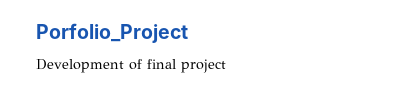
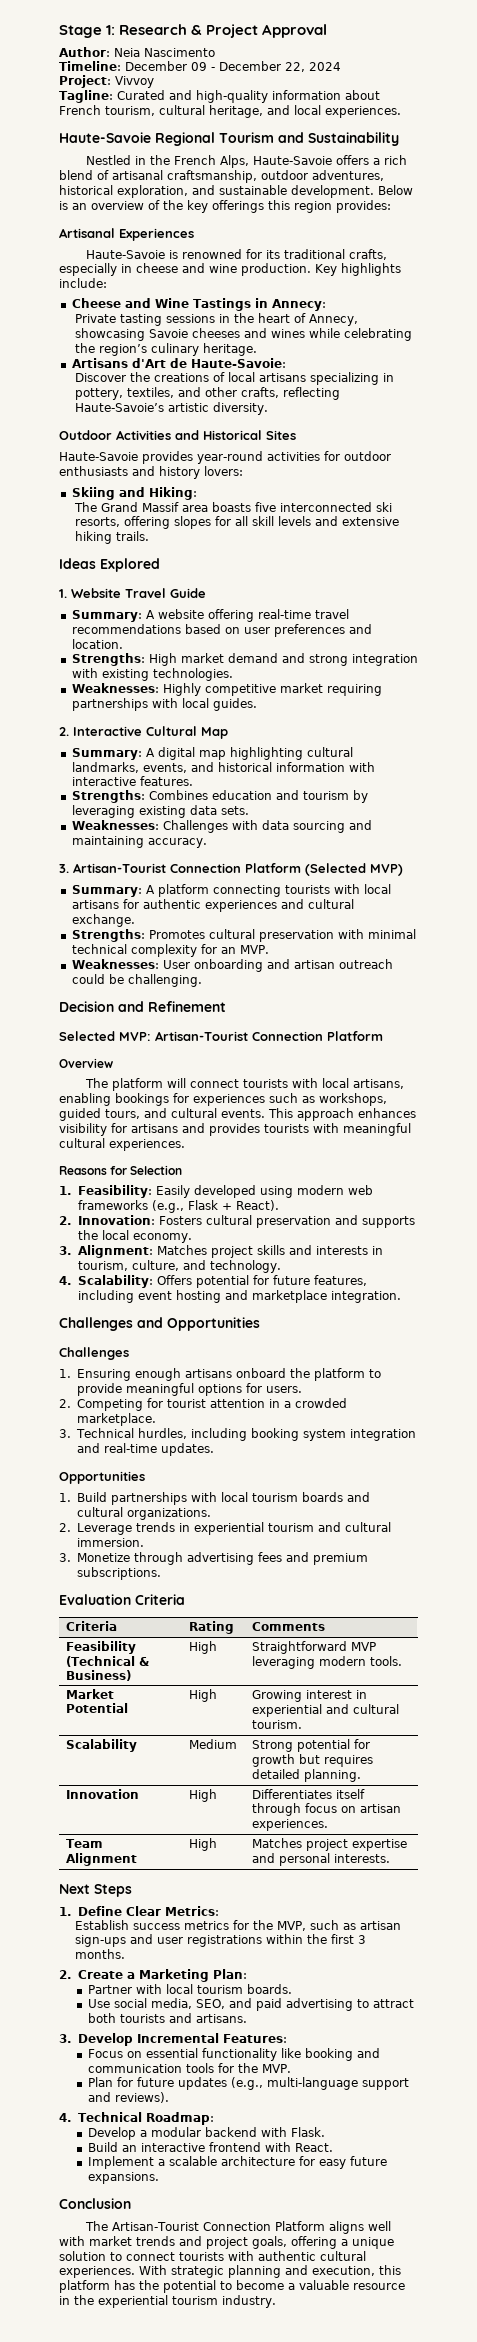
[36,23,188,43] [36,59,226,73] Porfolio_Project // Development of final project -> [59,24,328,38] [59,47,215,57] [59,61,341,72] [59,75,154,88] [59,90,380,103] [59,105,401,118] [59,132,399,146] [86,155,408,168] [59,170,384,183] [59,185,413,198] [59,200,391,213] [59,228,194,241] [86,249,388,260] [59,263,401,276] [59,278,107,288] [71,298,326,311] [75,313,359,326] [75,328,413,341] [75,343,258,356] [71,358,286,368] [75,372,395,385] [75,387,341,400] [75,402,269,415] [59,430,296,440] [59,451,391,464] [59,466,243,479] [71,487,197,500] [74,502,393,512] [75,516,400,529] [75,531,150,544] [59,558,160,572] [59,588,206,598] [71,609,349,622] [71,624,372,637] [71,639,123,649] [71,653,418,666] [71,668,233,681] [71,683,382,696] [71,698,257,711] [59,726,228,739] [71,747,353,760] [71,762,375,773] [71,776,193,786] [71,790,368,803] [71,805,249,818] [71,820,372,833] [71,836,207,848] [59,863,403,876] [71,884,391,897] [71,899,354,912] [71,914,135,927] [71,929,416,942] [71,944,269,957] [71,959,393,972] [71,974,202,987] [59,1001,226,1012] [59,1031,383,1041] [59,1058,113,1068] [85,1078,405,1091] [59,1093,387,1106] [59,1108,416,1121] [59,1123,411,1136] [59,1138,185,1151] [59,1165,183,1175] [59,1185,373,1198] [77,1200,279,1213] [59,1215,415,1228] [77,1230,192,1243] [59,1245,383,1258] [77,1260,281,1273] [59,1275,367,1288] [77,1290,401,1303] [59,1317,260,1331] [59,1347,129,1360] [59,1368,381,1381] [76,1383,302,1396] [59,1398,347,1411] [76,1413,156,1426] [59,1428,416,1441] [76,1443,214,1456] [59,1471,145,1484] [59,1492,370,1505] [76,1507,211,1520] [59,1522,391,1535] [76,1538,144,1547] [59,1552,368,1565] [76,1567,161,1580] [59,1594,185,1605] [65,1621,117,1631] [188,1621,234,1634] [251,1622,325,1631] [65,1641,136,1654] [65,1656,149,1667] [65,1670,131,1681] [188,1641,217,1654] [251,1641,376,1654] [251,1656,402,1669] [65,1689,114,1699] [65,1703,128,1713] [188,1689,217,1702] [251,1690,367,1702] [251,1704,399,1717] [251,1720,302,1729] [65,1739,137,1752] [188,1739,237,1749] [251,1739,370,1752] [251,1754,373,1767] [251,1769,361,1782] [65,1789,139,1799] [188,1789,217,1802] [251,1789,365,1799] [251,1803,401,1816] [251,1819,328,1831] [65,1839,103,1848] [65,1853,137,1866] [188,1838,217,1851] [251,1838,407,1851] [251,1853,390,1866] [59,1884,132,1897] [59,1906,219,1916] [75,1920,402,1931] [75,1934,367,1947] [75,1949,126,1959] [59,1969,247,1982] [87,1984,292,1994] [87,1998,414,2011] [87,2013,247,2023] [59,2033,287,2046] [87,2048,380,2061] [87,2063,291,2073] [87,2077,409,2090] [87,2092,169,2103] [59,2112,214,2125] [87,2127,325,2140] [87,2142,333,2152] [87,2156,387,2169] [87,2172,159,2184] [59,2198,131,2209] [85,2221,392,2234] [59,2236,394,2249] [59,2251,366,2261] [59,2265,401,2278] [59,2280,405,2293] [59,2295,276,2308] Stage 1: Research & Project Approval // Author: Neia Nascimento // Timeline: December 09 - December 22, 2024 // Project: Vivvoy // Tagline: Curated and high-quality information about French tourism, cultural heritage, and local experiences. // Haute-Savoie Regional Tourism and Sustainability // Nestled in the French Alps, Haute-Savoie offers a rich blend of artisanal craftsmanship, outdoor adventures, historical exploration, and sustainable development. Below is an overview of the key offerings this region provides: // Artisanal Experiences // Haute-Savoie is renowned for its traditional crafts, especially in cheese and wine production. Key highlights include: // Cheese and Wine Tastings in Annecy: // Private tasting sessions in the heart of Annecy, showcasing Savoie cheeses and wines while celebrating the region’s culinary heritage. // Artisans d'Art de Haute-Savoie: // Discover the creations of local artisans specializing in pottery, textiles, and other crafts, reflecting Haute-Savoie’s artistic diversity. // Outdoor Activities and Historical Sites // Haute-Savoie provides year-round activities for outdoor enthusiasts and history lovers: // Skiing and Hiking: // The Grand Massif area boasts five interconnected ski resorts, offering slopes for all skill levels and extensive hiking trails. // Ideas Explored // 1. Website Travel Guide // Summary: A website offering real-time travel recommendations based on user preferences and location. // Strengths: High market demand and strong integration with existing technologies. // Weaknesses: Highly competitive market requiring partnerships with local guides. // 2. Interactive Cultural Map // Summary: A digital map highlighting cultural landmarks, events, and historical information with interactive features. // Strengths: Combines education and tourism by leveraging existing data sets. // Weaknesses: Challenges with data sourcing and maintaining accuracy. // 3. Artisan-Tourist Connection Platform (Selected MVP) // Summary: A platform connecting tourists with local artisans for authentic experiences and cultural exchange. // Strengths: Promotes cultural preservation with minimal technical complexity for an MVP. // Weaknesses: User onboarding and artisan outreach could be challenging. // Decision and Refinement // Selected MVP: Artisan-Tourist Connection Platform // Overview // The platform will connect tourists with local artisans, enabling bookings for experiences such as workshops, guided tours, and cultural events. This approach enhances visibility for artisans and provides tourists with meaningful cultural experiences. // Reasons for Selection // 1. Feasibility: Easily developed using modern web frameworks (e.g., Flask + React). // 2. Innovation: Fosters cultural preservation and supports the local economy. // 3. Alignment: Matches project skills and interests in tourism, culture, and technology. // 4. Scalability: Offers potential for future features, including event hosting and marketplace integration. // Challenges and Opportunities // Challenges // 1. Ensuring enough artisans onboard the platform to provide meaningful options for users. // 2. Competing for tourist attention in a crowded marketplace. // 3. Technical hurdles, including booking system integration and real-time updates. // Opportunities // 1. Build partnerships with local tourism boards and cultural organizations. // 2. Leverage trends in experiential tourism and cultural immersion. // 3. Monetize through advertising fees and premium subscriptions. // Evaluation Criteria // Criteria | Rating | Comments // Feasibility (Technical & Business) | High | Straightforward MVP leveraging modern tools. // Market Potential | High | Growing interest in experiential and cultural tourism. // Scalability | Medium | Strong potential for growth but requires detailed planning. // Innovation | High | Differentiates itself through focus on artisan experiences. // Team Alignment | High | Matches project expertise and personal interests. // Next Steps // 1. Define Clear Metrics: // Establish success metrics for the MVP, such as artisan sign-ups and user registrations within the first 3 months. // 2. Create a Marketing Plan: // Partner with local tourism boards. // Use social media, SEO, and paid advertising to attract both tourists and artisans. // 3. Develop Incremental Features: // Focus on essential functionality like booking and communication tools for the MVP. // Plan for future updates (e.g., multi-language support and reviews). // 4. Technical Roadmap: // Develop a modular backend with Flask. // Build an interactive frontend with React. // Implement a scalable architecture for easy future expansions. // Conclusion // The Artisan-Tourist Connection Platform aligns well with market trends and project goals, offering a unique solution to connect tourists with authentic cultural experiences. With strategic planning and execution, this platform has the potential to become a valuable resource in the experiential tourism industry.

